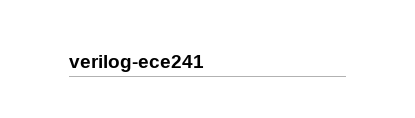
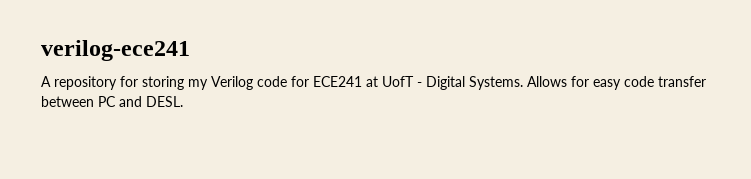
(204, 63) none -> [41,76,706,90] [41,96,183,107] // A repository for storing my Verilog code for ECE241 at UofT - Digital Systems. Allows for easy code transfer between PC and DESL.

